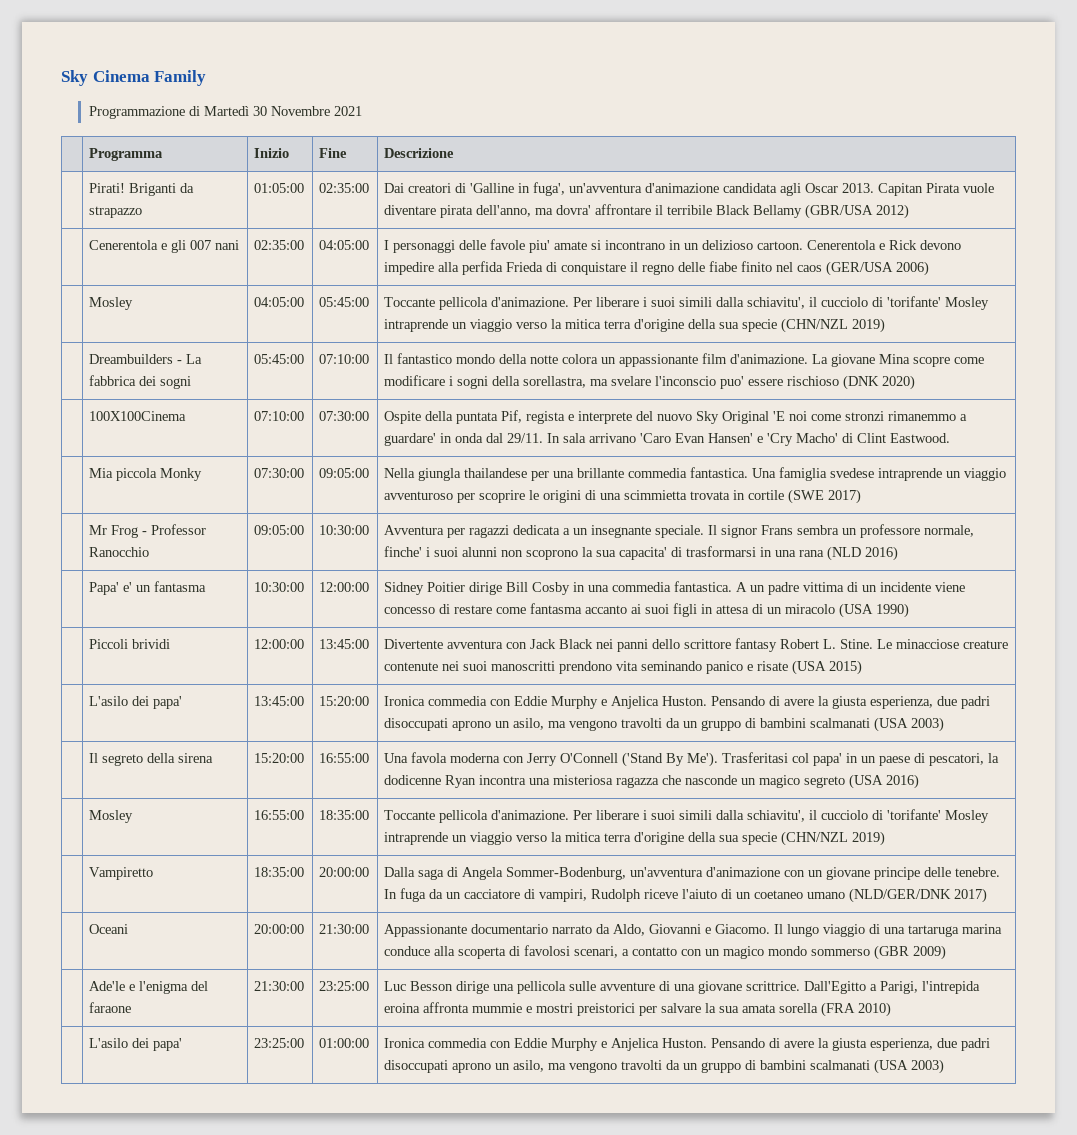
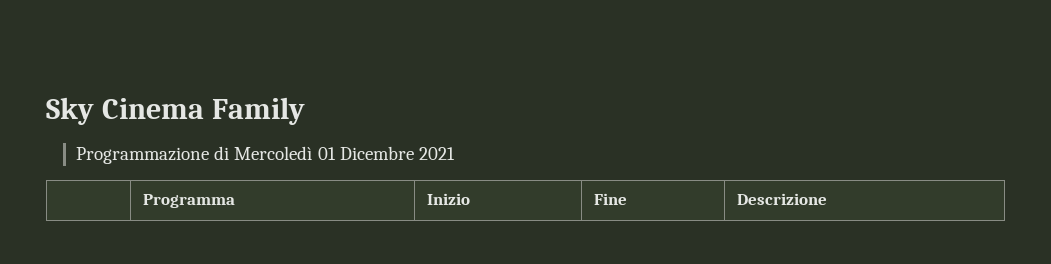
[203,106,330,116] Martedì 30 Novembre -> [234,146,414,160] Mercoledì 01 Dicembre
[89,183,195,196] [89,206,143,218] [254,183,305,193] [319,183,370,193] [384,182,995,196] [384,204,910,219] [89,240,240,253] [254,240,305,250] [319,240,370,250] [384,239,962,253] [384,261,930,276] [89,297,134,310] [254,297,305,307] [319,297,370,307] [384,296,990,310] [384,318,886,333] [89,354,203,364] [89,375,192,389] [254,354,305,364] [319,354,370,364] [384,353,985,367] [384,375,916,390] [89,411,187,421] [254,411,305,421] [319,411,370,421] [384,410,968,424] [384,433,951,446] [89,468,203,481] [254,468,305,478] [319,468,370,478] [384,467,1007,481] [384,489,862,504] [89,524,207,538] [89,547,150,557] [254,525,305,535] [319,525,370,535] [384,524,975,538] [384,546,899,561] [89,581,207,595] [254,582,305,592] [319,582,370,592] [384,581,966,595] [384,603,910,618] [89,639,171,649] [254,639,305,649] [319,639,370,649] [384,638,1009,652] [384,660,863,675] [89,696,183,709] [254,696,305,706] [319,696,370,706] [384,696,991,709] [384,717,945,732] [89,753,214,766] [254,753,305,763] [319,753,370,763] [384,752,1000,767] [384,774,920,789] [89,810,134,823] [254,810,305,820] [319,810,370,820] [384,809,990,823] [384,831,886,846] [89,867,154,880] [254,867,305,877] [319,867,370,877] [384,867,1001,880] [384,888,988,903] [89,924,129,934] [254,924,305,934] [319,924,370,934] [384,924,1003,937] [384,945,947,960] [89,981,209,994] [89,1002,132,1013] [254,981,305,991] [319,981,370,991] [384,981,981,994] [384,1002,892,1017] [89,1038,183,1051] [254,1038,305,1048] [319,1038,370,1048] [384,1038,991,1051] [384,1059,945,1074] // | Pirati! Briganti da strapazzo | 01:05:00 | 02:35:00 | Dai creatori di 'Galline in fuga', un'avventura d'animazione candidata agli Oscar 2013. Capitan Pirata vuole diventare pirata dell'anno, ma dovra' affrontare il terribile Black Bellamy (GBR/USA 2012) // | Cenerentola e gli 007 nani | 02:35:00 | 04:05:00 | I personaggi delle favole piu' amate si incontrano in un delizioso cartoon. Cenerentola e Rick devono impedire alla perfida Frieda di conquistare il regno delle fiabe finito nel caos (GER/USA 2006) // | Mosley | 04:05:00 | 05:45:00 | Toccante pellicola d'animazione. Per liberare i suoi simili dalla schiavitu', il cucciolo di 'torifante' Mosley intraprende un viaggio verso la mitica terra d'origine della sua specie (CHN/NZL 2019) // | Dreambuilders - La fabbrica dei sogni | 05:45:00 | 07:10:00 | Il fantastico mondo della notte colora un appassionante film d'animazione. La giovane Mina scopre come modificare i sogni della sorellastra, ma svelare l'inconscio puo' essere rischioso (DNK 2020) // | 100X100Cinema | 07:10:00 | 07:30:00 | Ospite della puntata Pif, regista e interprete del nuovo Sky Original 'E noi come stronzi rimanemmo a guardare' in onda dal 29/11. In sala arrivano 'Caro Evan Hansen' e 'Cry Macho' di Clint Eastwood. // | Mia piccola Monky | 07:30:00 | 09:05:00 | Nella giungla thailandese per una brillante commedia fantastica. Una famiglia svedese intraprende un viaggio avventuroso per scoprire le origini di una scimmietta trovata in cortile (SWE 2017) // | Mr Frog - Professor Ranocchio | 09:05:00 | 10:30:00 | Avventura per ragazzi dedicata a un insegnante speciale. Il signor Frans sembra un professore normale, finche' i suoi alunni non scoprono la sua capacita' di trasformarsi in una rana (NLD 2016) // | Papa' e' un fantasma | 10:30:00 | 12:00:00 | Sidney Poitier dirige Bill Cosby in una commedia fantastica. A un padre vittima di un incidente viene concesso di restare come fantasma accanto ai suoi figli in attesa di un miracolo (USA 1990) // | Piccoli brividi | 12:00:00 | 13:45:00 | Divertente avventura con Jack Black nei panni dello scrittore fantasy Robert L. Stine. Le minacciose creature contenute nei suoi manoscritti prendono vita seminando panico e risate (USA 2015) // | L'asilo dei papa' | 13:45:00 | 15:20:00 | Ironica commedia con Eddie Murphy e Anjelica Huston. Pensando di avere la giusta esperienza, due padri disoccupati aprono un asilo, ma vengono travolti da un gruppo di bambini scalmanati (USA 2003) // | Il segreto della sirena | 15:20:00 | 16:55:00 | Una favola moderna con Jerry O'Connell ('Stand By Me'). Trasferitasi col papa' in un paese di pescatori, la dodicenne Ryan incontra una misteriosa ragazza che nasconde un magico segreto (USA 2016) // | Mosley | 16:55:00 | 18:35:00 | Toccante pellicola d'animazione. Per liberare i suoi simili dalla schiavitu', il cucciolo di 'torifante' Mosley intraprende un viaggio verso la mitica terra d'origine della sua specie (CHN/NZL 2019) // | Vampiretto | 18:35:00 | 20:00:00 | Dalla saga di Angela Sommer-Bodenburg, un'avventura d'animazione con un giovane principe delle tenebre. In fuga da un cacciatore di vampiri, Rudolph riceve l'aiuto di un coetaneo umano (NLD/GER/DNK 2017) // | Oceani | 20:00:00 | 21:30:00 | Appassionante documentario narrato da Aldo, Giovanni e Giacomo. Il lungo viaggio di una tartaruga marina conduce alla scoperta di favolosi scenari, a contatto con un magico mondo sommerso (GBR 2009) // | Ade'le e l'enigma del faraone | 21:30:00 | 23:25:00 | Luc Besson dirige una pellicola sulle avventure di una giovane scrittrice. Dall'Egitto a Parigi, l'intrepida eroina affronta mummie e mostri preistorici per salvare la sua amata sorella (FRA 2010) // | L'asilo dei papa' | 23:25:00 | 01:00:00 | Ironica commedia con Eddie Murphy e Anjelica Huston. Pensando di avere la giusta esperienza, due padri disoccupati aprono un asilo, ma vengono travolti da un gruppo di bambini scalmanati (USA 2003) -> (827, 199) none

